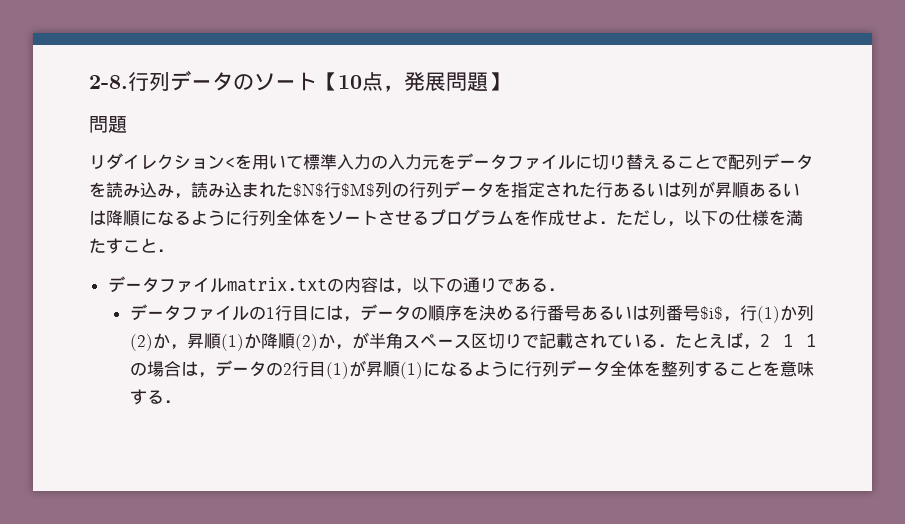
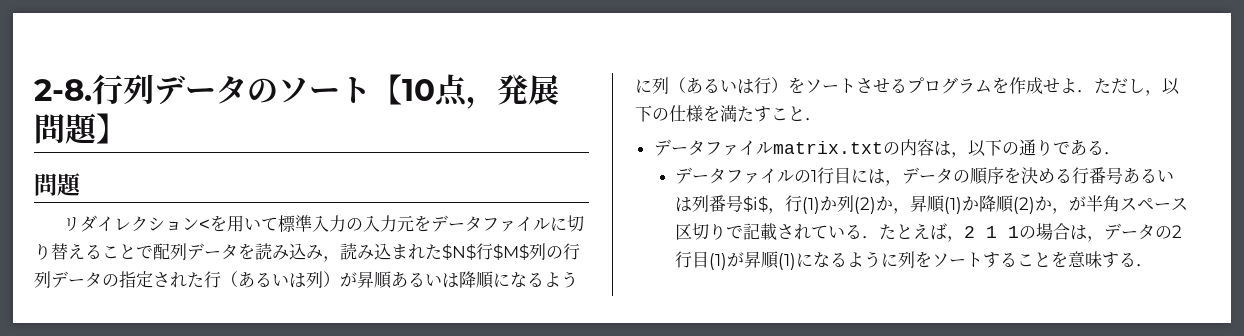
[494,182,511,197] を -> [102,274,119,287] の
[613,182,698,198] あるいは列 -> [221,271,340,288] （あるいは列）
[242,210,310,226] 行列全体 -> [652,77,788,94] 列（あるいは行）
[524,360,695,377] 行列データ全体を整列 -> [897,251,983,268] 列をソート

